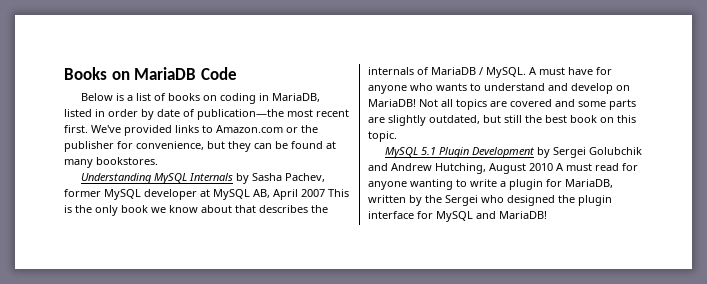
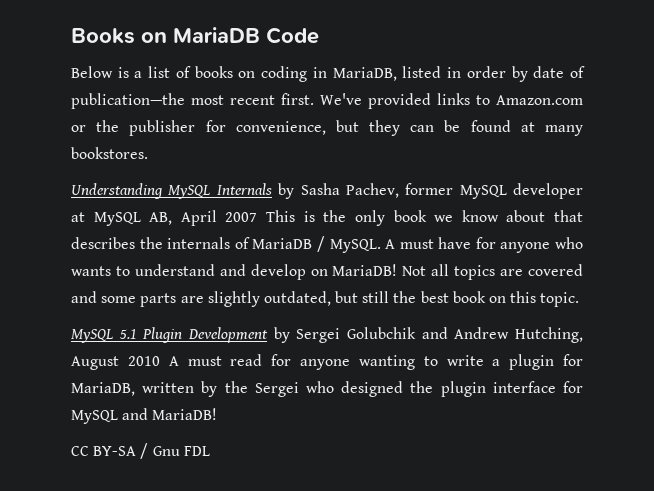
(547, 215) none -> [71,443,210,459] // CC BY-SA / Gnu FDL

